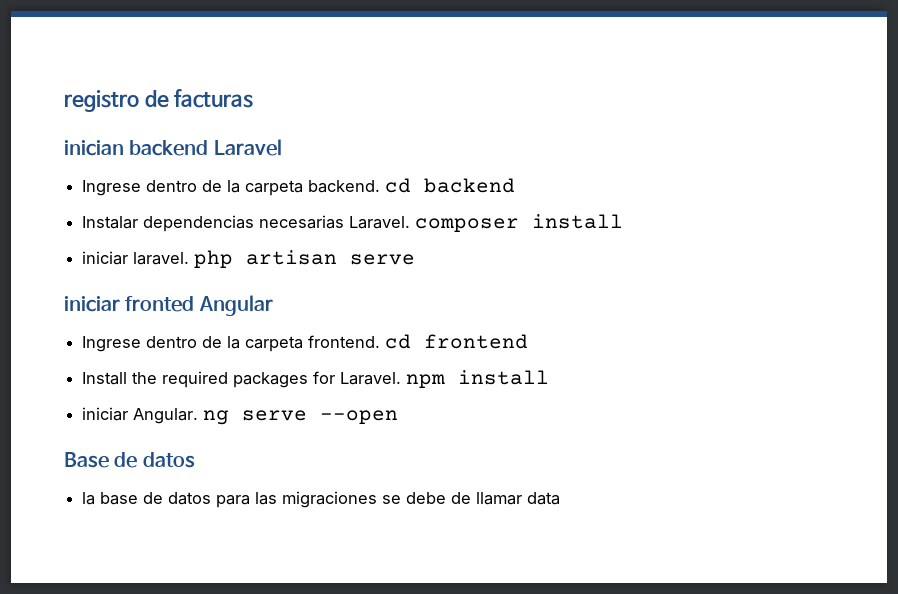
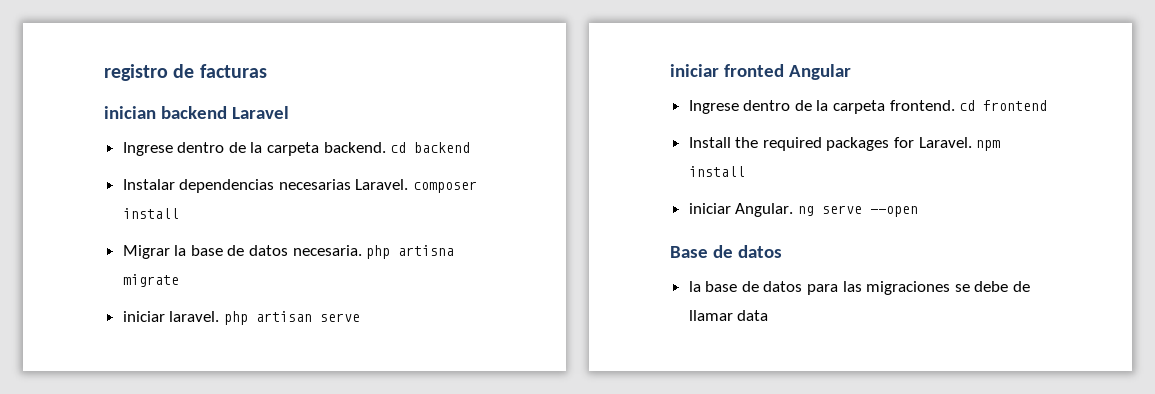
(624, 221) none -> [122,245,455,259] [122,274,179,287] // Migrar la base de datos necesaria. php artisna migrate

